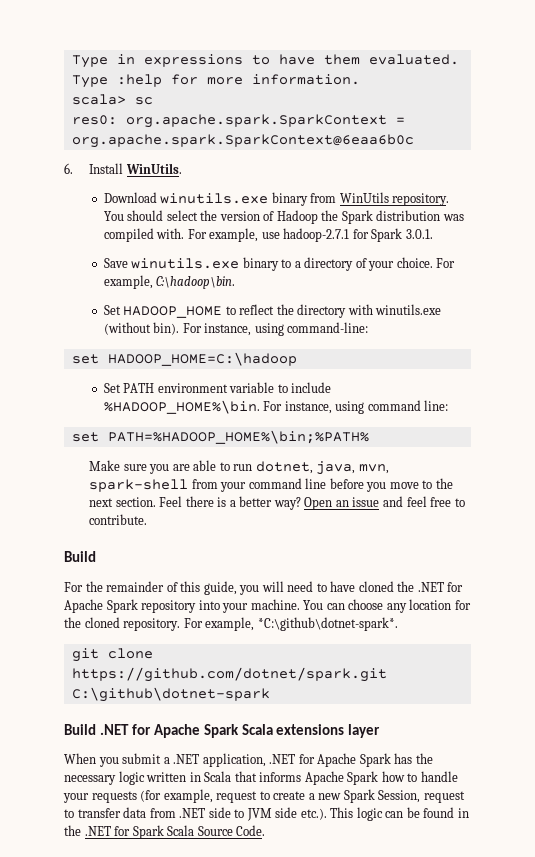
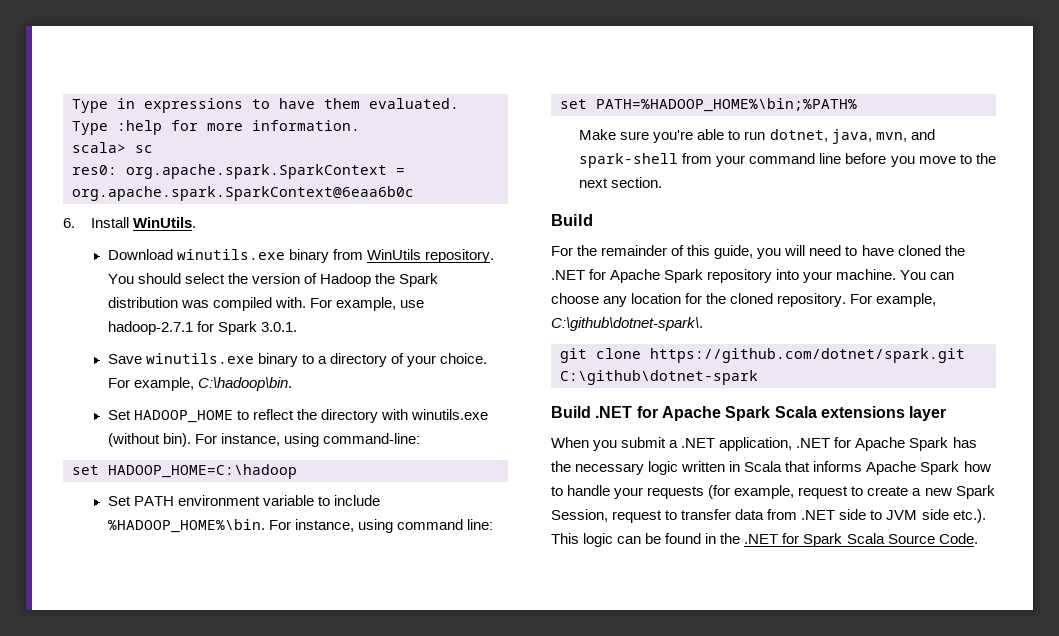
[149,464,190,474] you are -> [653,130,694,143] you're
(389, 469) none -> [910,129,935,140] and
[159,496,465,510] [89,514,148,525] Feel there is a better way? Open an issue and feel free to contribute. -> (663, 182) none
[257,617,398,631] *C:\github\dotnet-spark*. -> [551,317,703,331] C:\github\dotnet-spark\.

